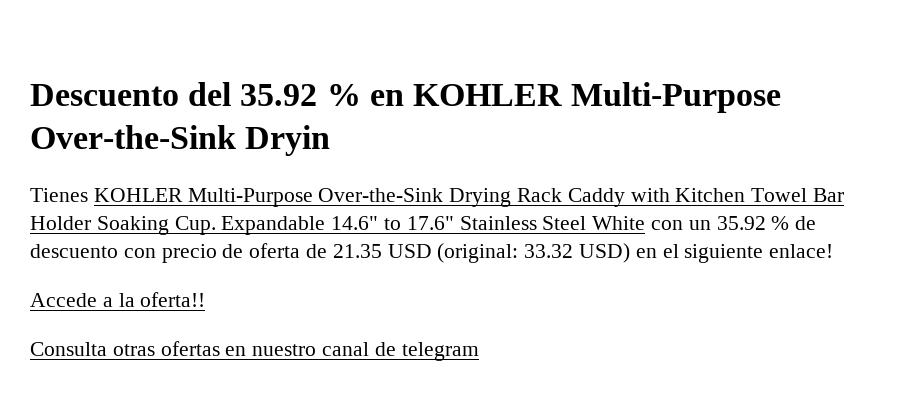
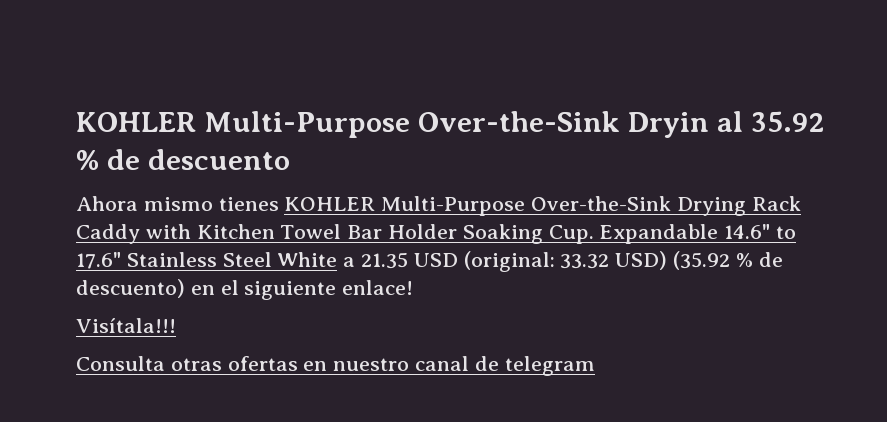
[30,82,404,106] Descuento del 35.92 % en -> (76, 122) none
[30,188,88,202] // Tienes -> [716,111,824,132] [76,149,290,170] [76,196,279,211] al 35.92 % de descuento // Ahora mismo tienes
[651,216,817,230] [30,243,328,263] con un 35.92 % de descuento con precio de oferta de -> [343,257,356,267] a
(631, 253) none -> [673,251,783,270] [76,279,185,298] (35.92 % de descuento)
[30,292,206,307] Accede a la oferta!! -> [76,318,176,333] Visítala!!!

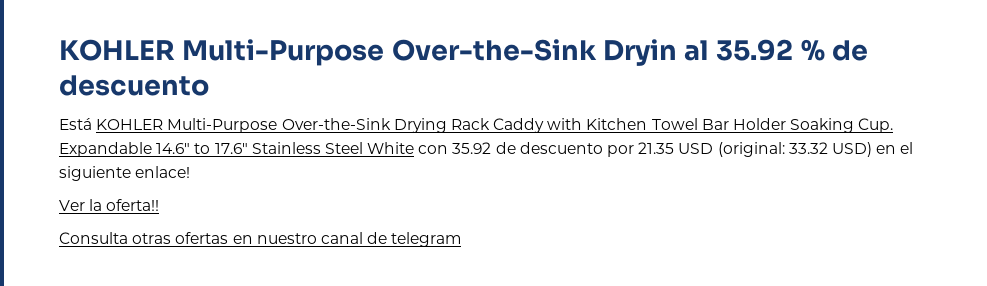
[76,196,279,211] Ahora mismo tienes -> [59,118,92,130] Está
[343,257,356,267] a -> [418,142,635,157] con 35.92 de descuento por
[673,251,783,270] [76,279,185,298] (35.92 % de descuento) -> (872, 149) none
[76,318,176,333] Visítala!!! -> [59,199,160,211] Ver la oferta!!

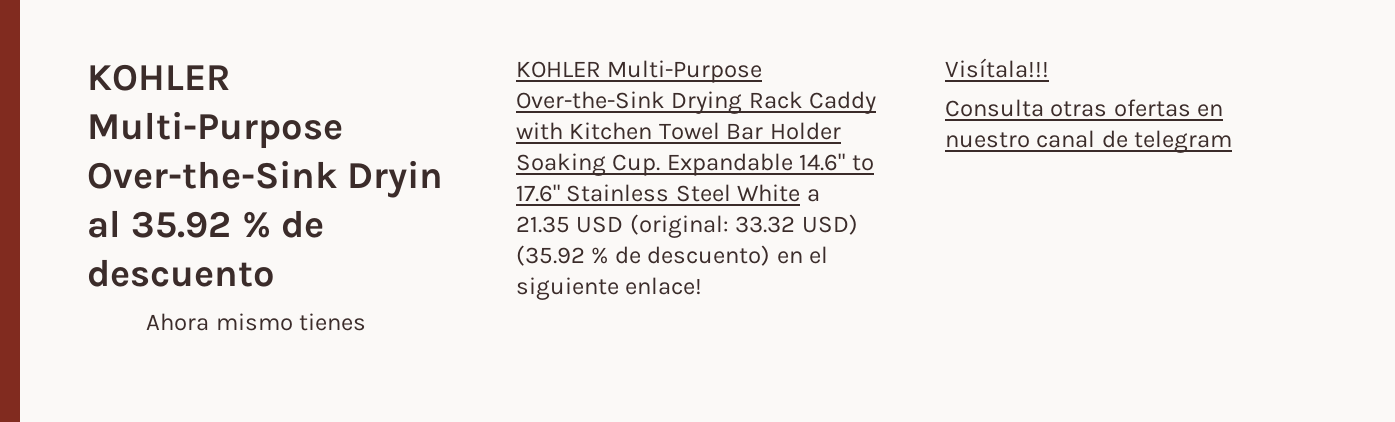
[59,118,92,130] Está -> [146,313,367,331] Ahora mismo tienes
[418,142,635,157] con 35.92 de descuento por -> [806,189,820,202] a
(872, 149) none -> [516,245,771,266] (35.92 % de descuento)
[59,199,160,211] Ver la oferta!! -> [945,58,1049,78] Visítala!!!

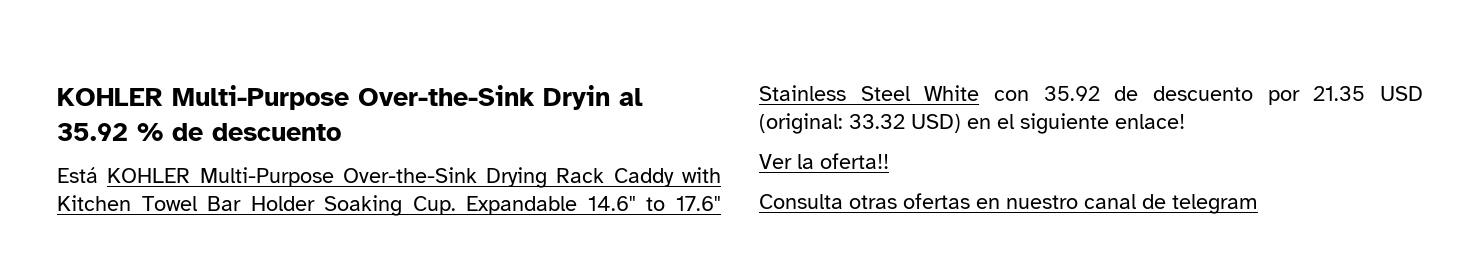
[146,313,367,331] Ahora mismo tienes -> [57,167,98,183] Está
[806,189,820,202] a -> [994,86,1300,105] con 35.92 de descuento por
[516,245,771,266] (35.92 % de descuento) -> (961, 123) none
[945,58,1049,78] Visítala!!! -> [759,153,889,169] Ver la oferta!!

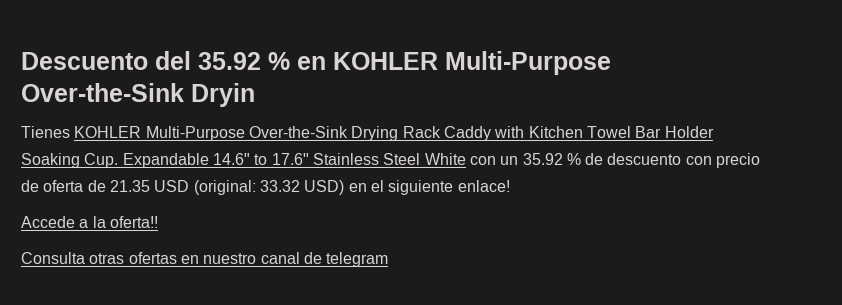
(57, 97) none -> [21,51,326,70] Descuento del 35.92 % en
[619,88,643,106] [57,123,341,141] [57,167,98,183] al 35.92 % de descuento // Está -> [21,126,70,138] // Tienes
[1043,86,1300,105] 35.92 de descuento por -> [500,153,761,168] [21,180,106,192] un 35.92 % de descuento con precio de oferta de
[759,154,792,169] Ver -> [21,216,89,228] Accede a

